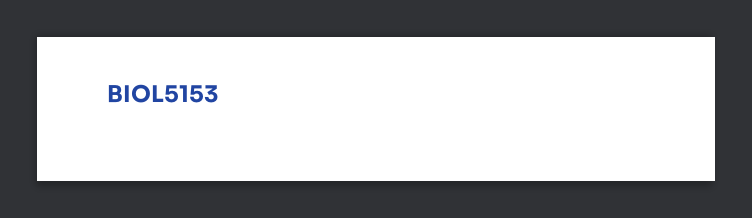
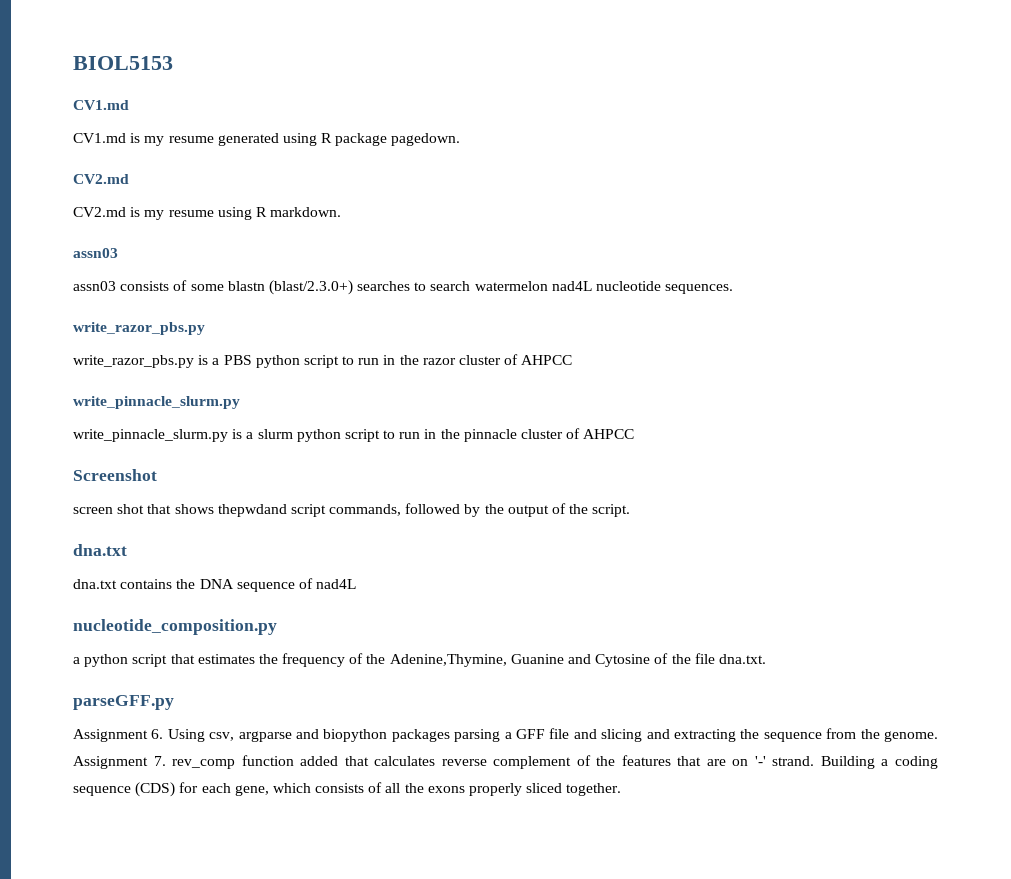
(219, 93) none -> [73,100,129,110] [73,133,461,146] [73,174,129,184] [73,207,342,220] [73,248,118,258] [73,280,734,295] [73,322,205,335] [73,354,573,368] [73,396,240,409] [73,428,635,442] [73,469,157,481] [73,503,631,517] [73,544,127,556] [73,578,357,592] [73,619,277,635] [73,653,766,667] [73,695,174,710] [73,728,938,742] [73,755,938,769] [73,782,622,797] // CV1.md // CV1.md is my resume generated using R package pagedown. // CV2.md // CV2.md is my resume using R markdown. // assn03 // assn03 consists of some blastn (blast/2.3.0+) searches to search watermelon nad4L nucleotide sequences. // write_razor_pbs.py // write_razor_pbs.py is a PBS python script to run in the razor cluster of AHPCC // write_pinnacle_slurm.py // write_pinnacle_slurm.py is a slurm python script to run in the pinnacle cluster of AHPCC // Screenshot // screen shot that shows thepwdand script commands, followed by the output of the script. // dna.txt // dna.txt contains the DNA sequence of nad4L // nucleotide_composition.py // a python script that estimates the frequency of the Adenine,Thymine, Guanine and Cytosine of the file dna.txt. // parseGFF.py // Assignment 6. Using csv, argparse and biopython packages parsing a GFF file and slicing and extracting the sequence from the genome. Assignment 7. rev_comp function added that calculates reverse complement of the features that are on '-' strand. Building a coding sequence (CDS) for each gene, which consists of all the exons properly sliced together.

